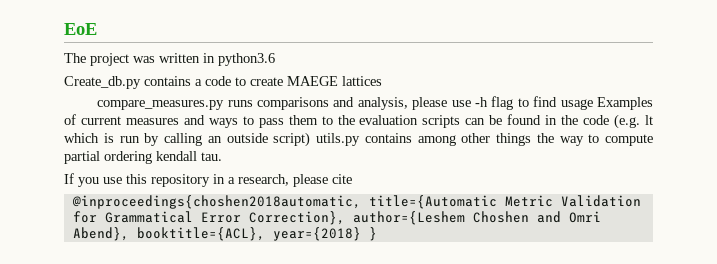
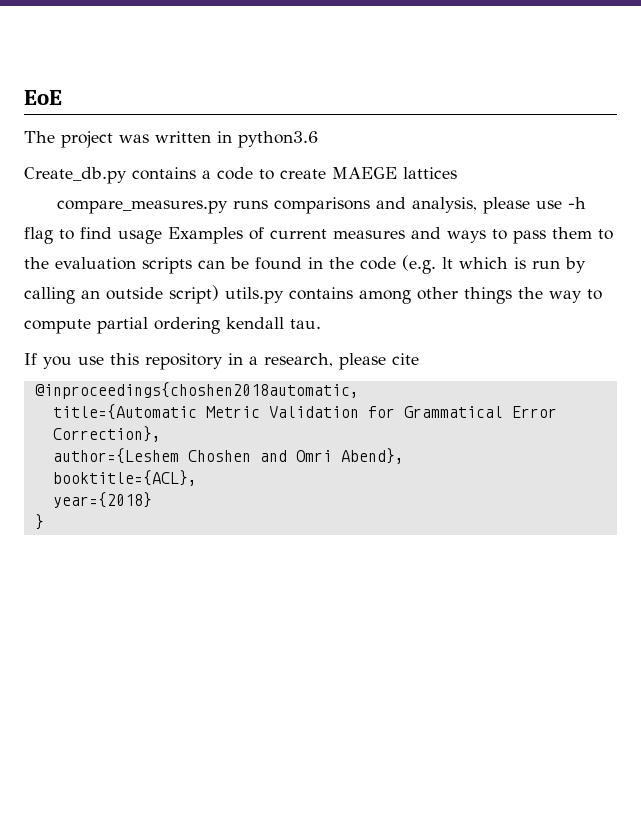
(361, 202) none -> (359, 390) //
(345, 218) none -> (161, 434) //
(129, 234) none -> (404, 456) //
(265, 234) none -> (197, 478) //
(361, 234) none -> (152, 500) //

